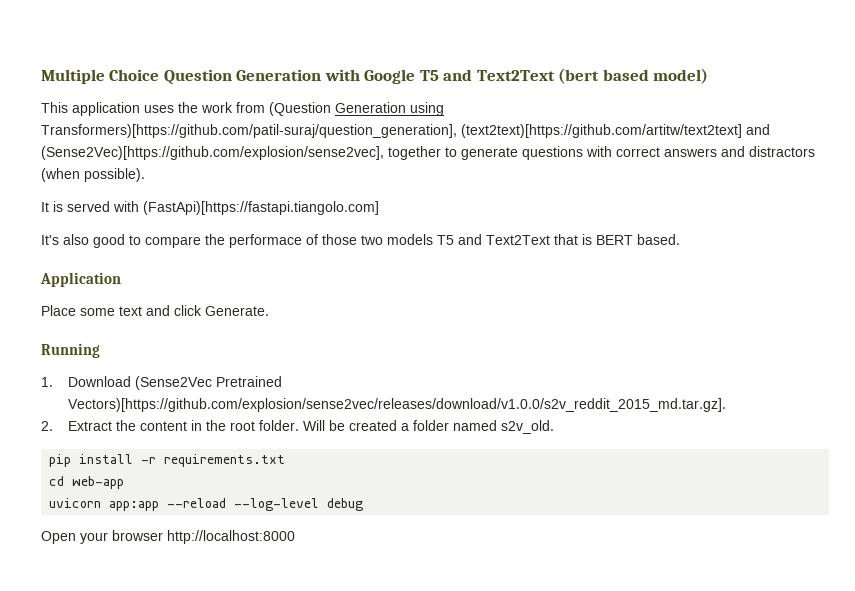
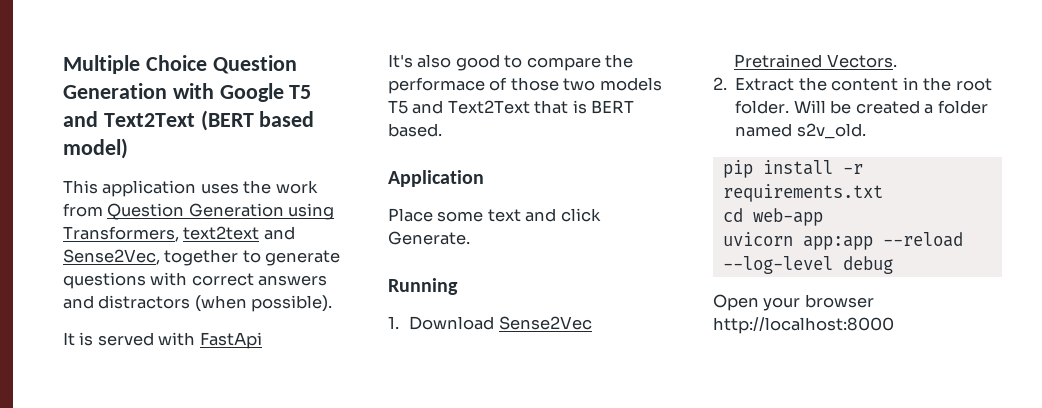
[558,68,600,84] (bert -> [200,110,254,131] (BERT
[269,102,331,116] (Question -> [107,203,185,220] Question
[41,124,770,138] [41,146,384,160] Transformers)[https://github.com/patil-suraj/question_generation], (text2text)[https://github.com/artitw/text2text] and (Sense2Vec)[https://github.com/explosion/sense2vec], -> [63,226,295,242] [63,249,160,265] Transformers, text2text and Sense2Vec,
[143,201,379,215] (FastApi)[https://fastapi.tiangolo.com] -> [199,332,262,349] FastApi
[135,376,283,390] [68,398,727,412] (Sense2Vec Pretrained Vectors)[https://github.com/explosion/sense2vec/releases/download/v1.0.0/s2v_reddit_2015_md.tar.gz]. -> [498,316,592,330] [734,54,897,68] Sense2Vec Pretrained Vectors.

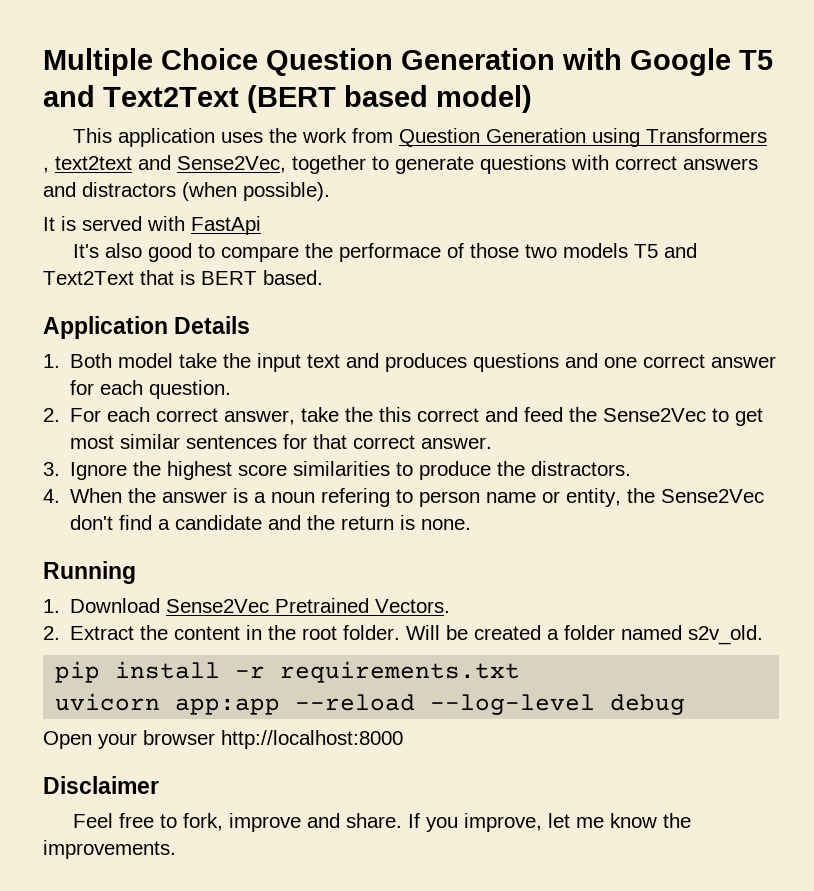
[63,226,179,242] Transformers, -> [646,128,768,143] [43,167,49,173] Transformers ,
[388,208,601,222] [388,231,470,245] // Place some text and click Generate. -> [174,316,251,334] [43,353,777,372] [70,380,232,399] [43,407,764,426] [70,434,493,449] [43,461,632,480] [43,488,765,507] [70,515,472,530] Details // 1. Both model take the input text and produces questions and one correct answer for each question. // 2. For each correct answer, take the this correct and feed the Sense2Vec to get most similar sentences for that correct answer. // 3. Ignore the highest score similarities to produce the distractors. // 4. When the answer is a noun refering to person name or entity, the Sense2Vec don't find a candidate and the return is none.
[722,208,823,226] // cd web-app -> (521, 672) none
(894, 325) none -> [43,776,159,794] [73,813,692,832] [43,840,176,859] // Disclaimer // Feel free to fork, improve and share. If you improve, let me know the improvements.

